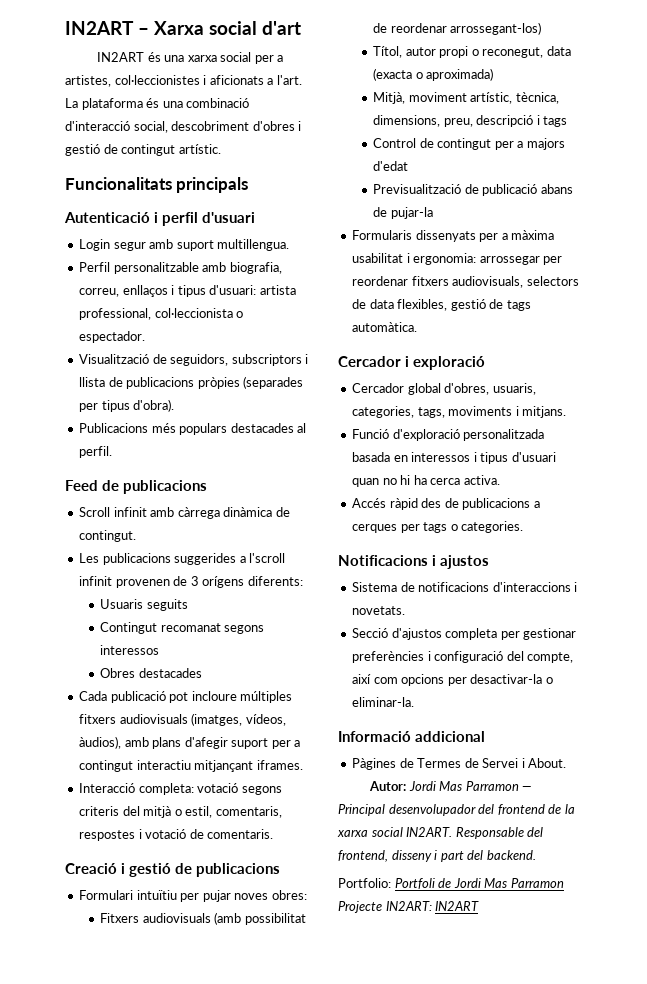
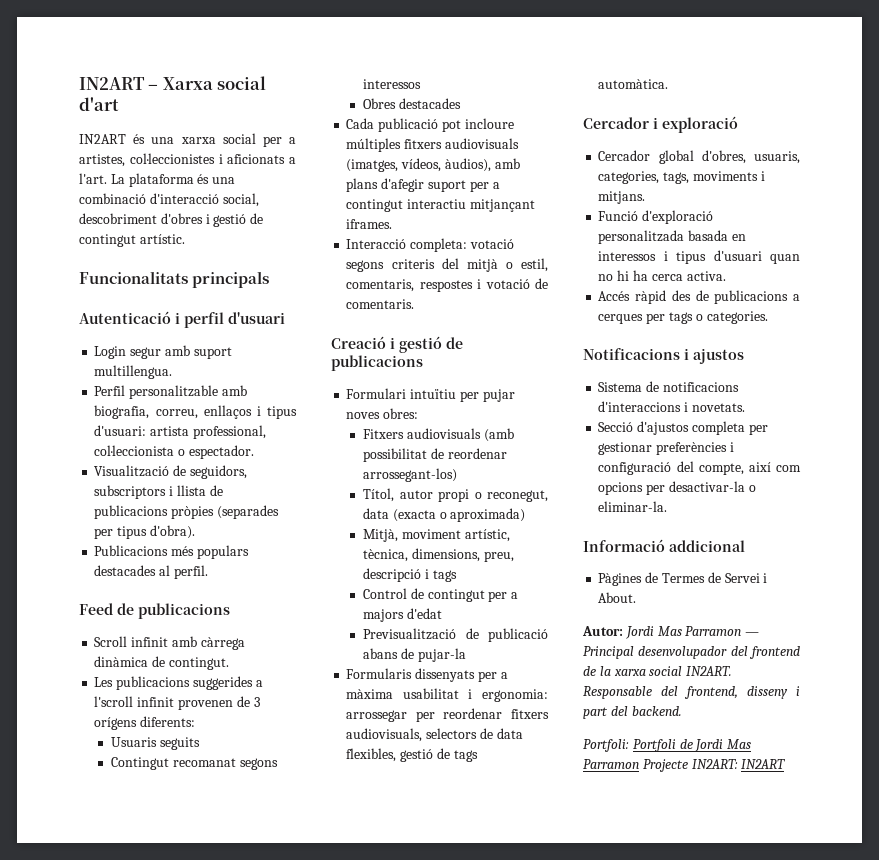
[338,878,391,888] Portfolio: -> [583,739,629,752] Portfoli:

